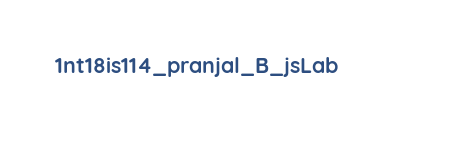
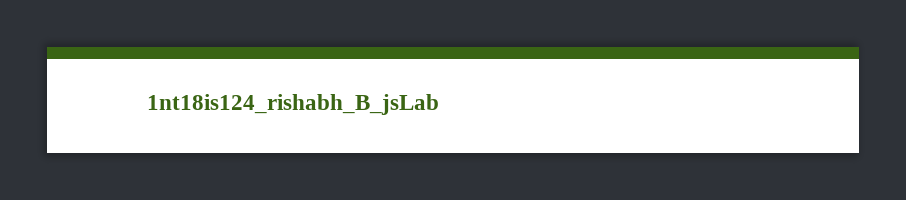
[55,57,338,77] 1nt18is114_pranjal_B_jsLab -> [147,94,439,115] 1nt18is124_rishabh_B_jsLab

